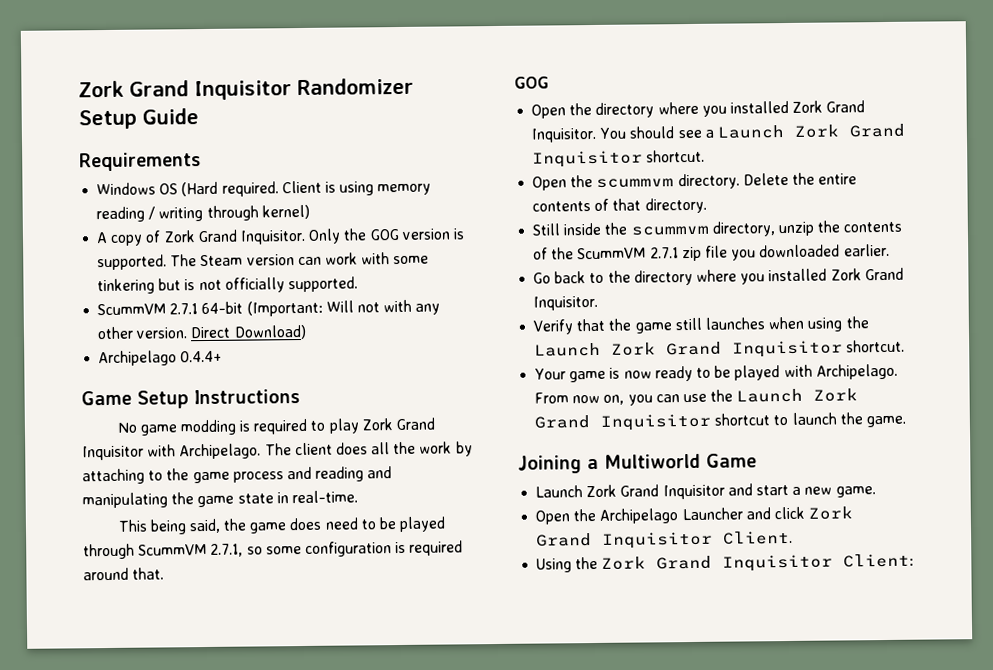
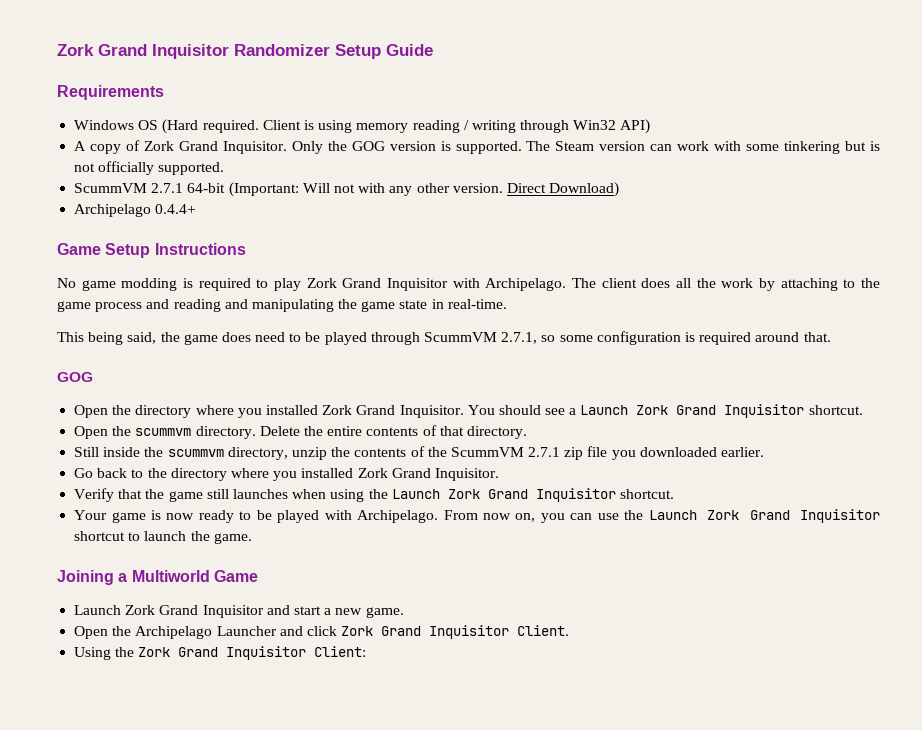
[261,204,310,220] kernel) -> [573,119,651,134] Win32 API)

